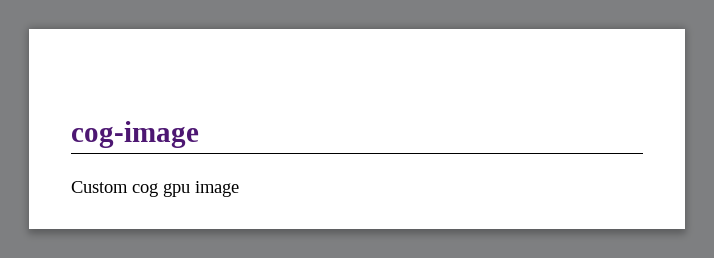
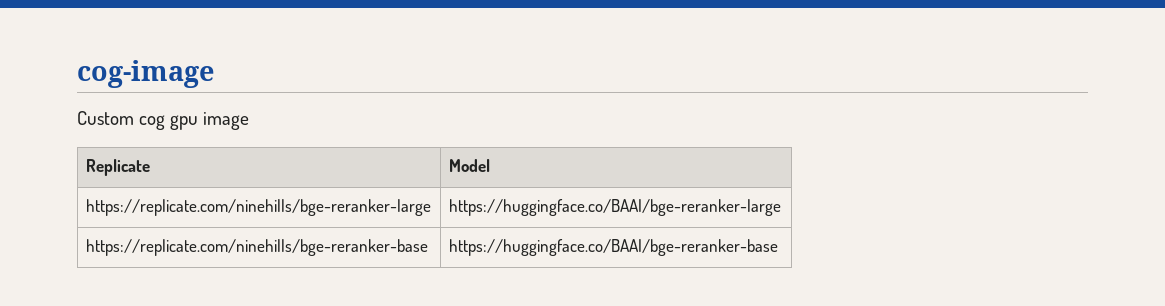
(239, 189) none -> [85,159,150,176] [448,159,490,172] [85,199,431,216] [448,199,781,216] [85,239,428,256] [448,239,778,256] // Replicate | Model // https://replicate.com/ninehills/bge-reranker-large | https://huggingface.co/BAAI/bge-reranker-large // https://replicate.com/ninehills/bge-reranker-base | https://huggingface.co/BAAI/bge-reranker-base

